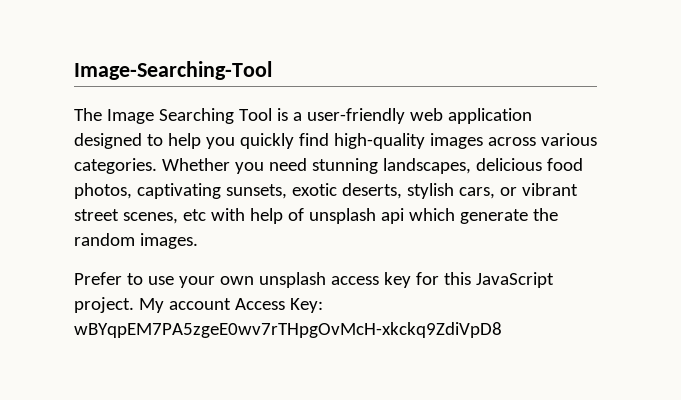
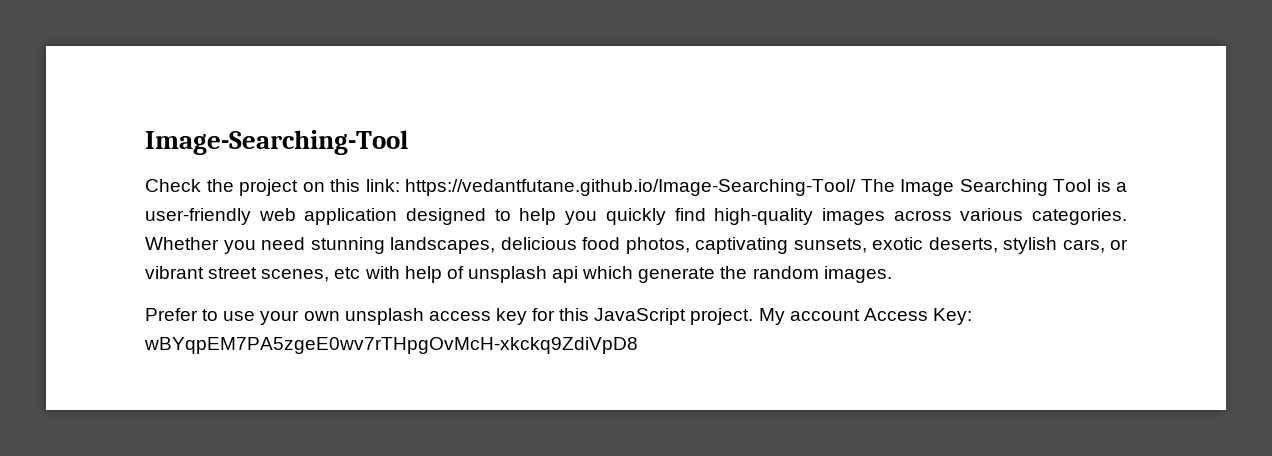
(272, 70) none -> [145,179,856,196] Check the project on this link: https://vedantfutane.github.io/Image-Searching-Tool/

